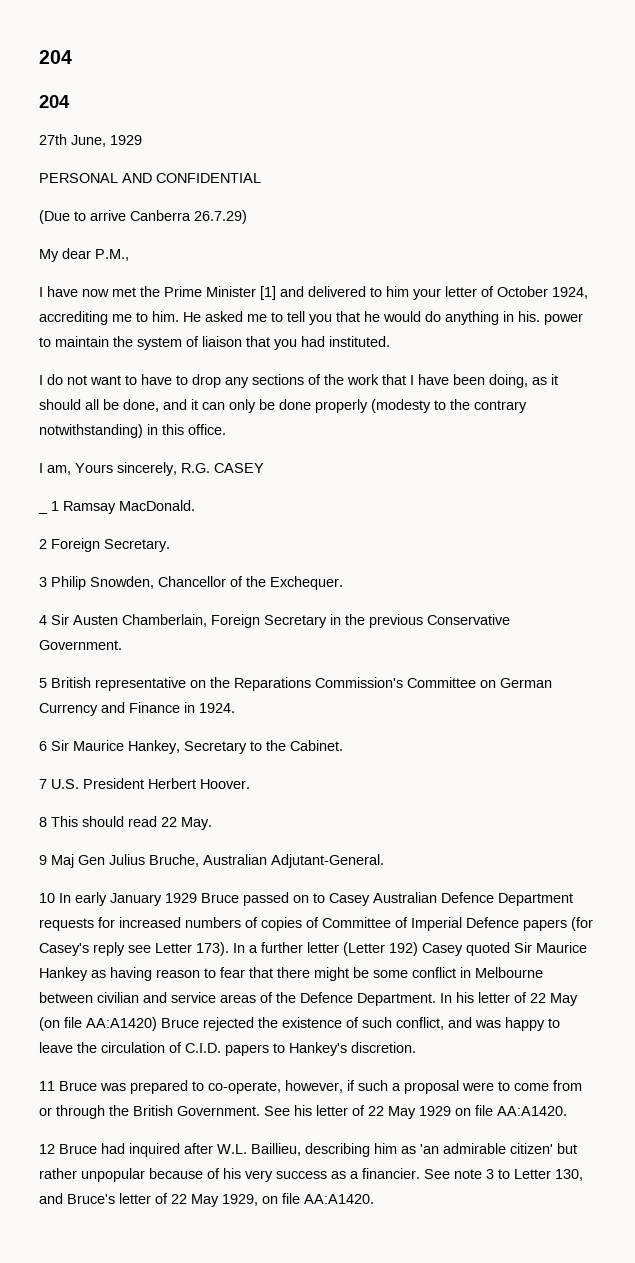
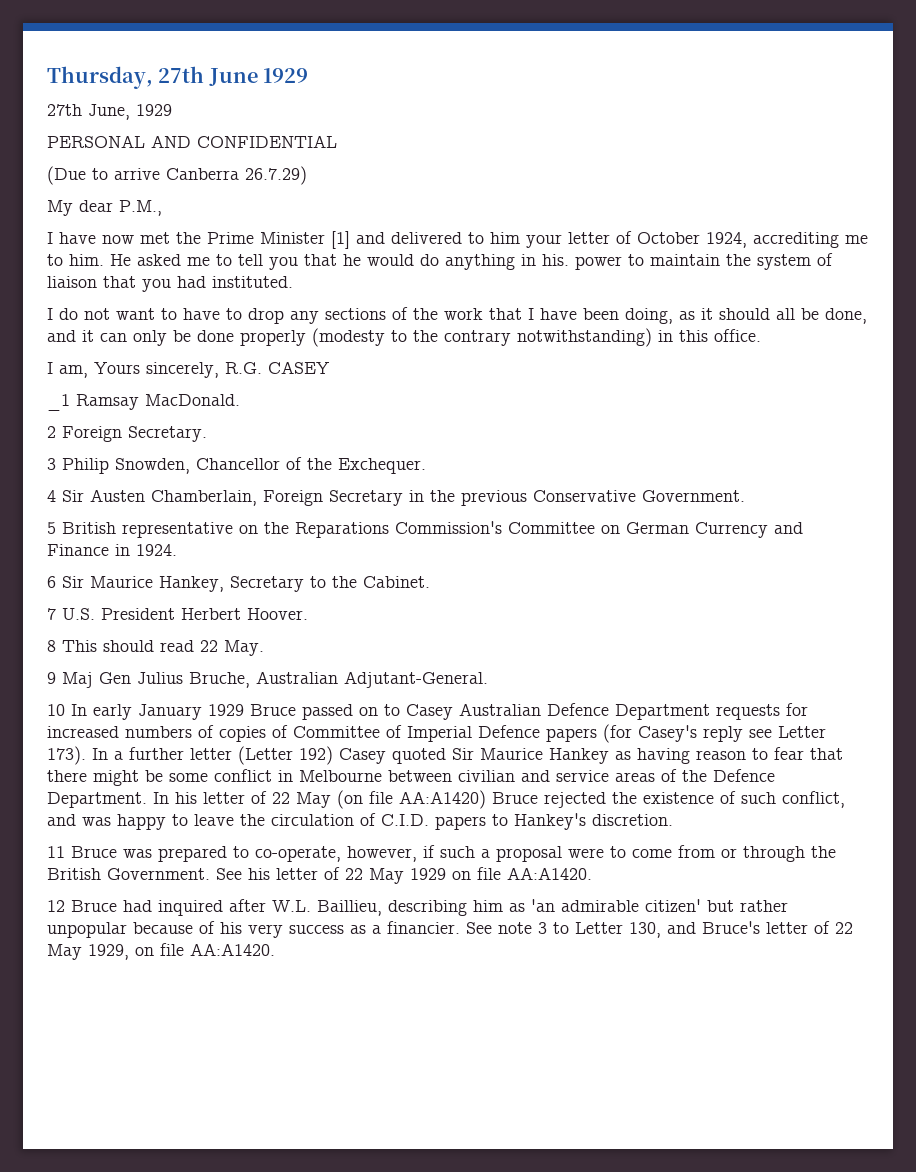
[39,50,72,64] [39,95,70,108] 204 // 204 -> [47,66,309,89] Thursday, 27th June 1929
[38,511,48,514] [51,501,59,511] _ 1 -> [47,394,70,411] _1

